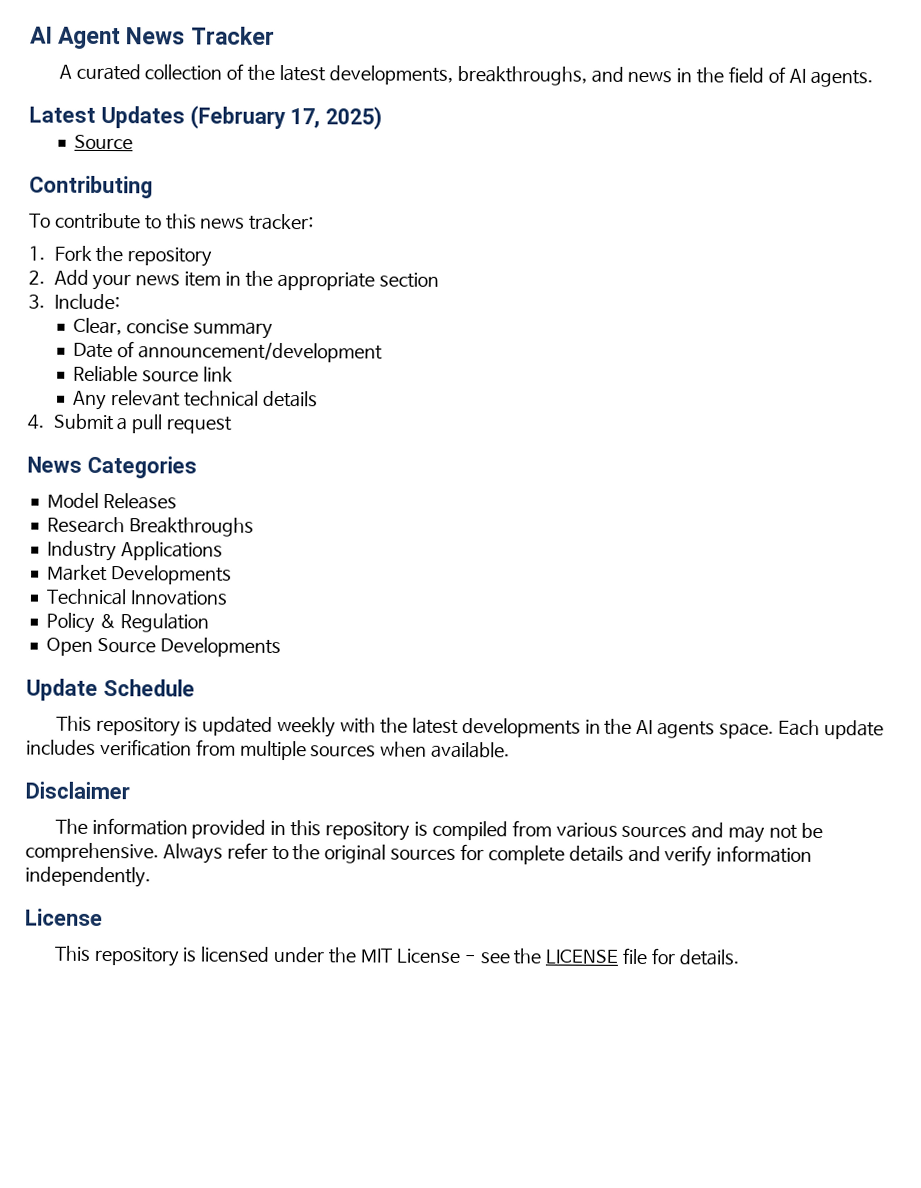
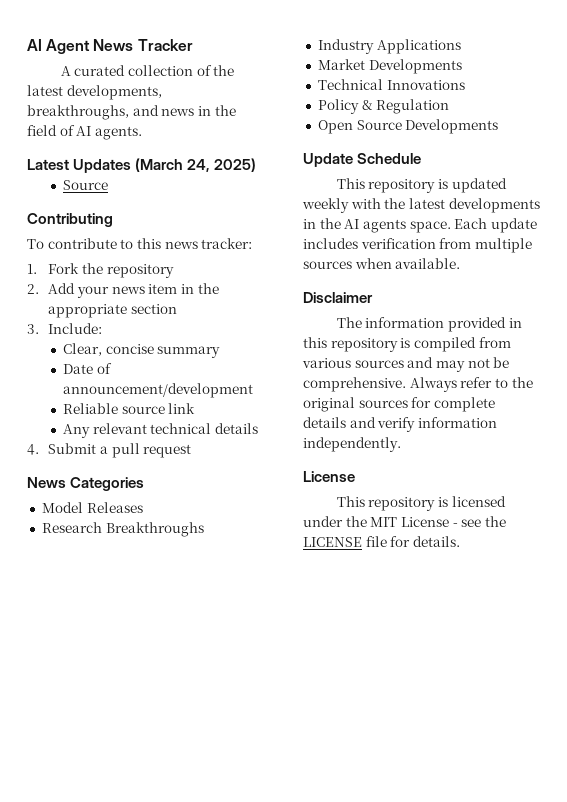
[189,105,321,130] (February 17, -> [135,158,211,172] (March 24,

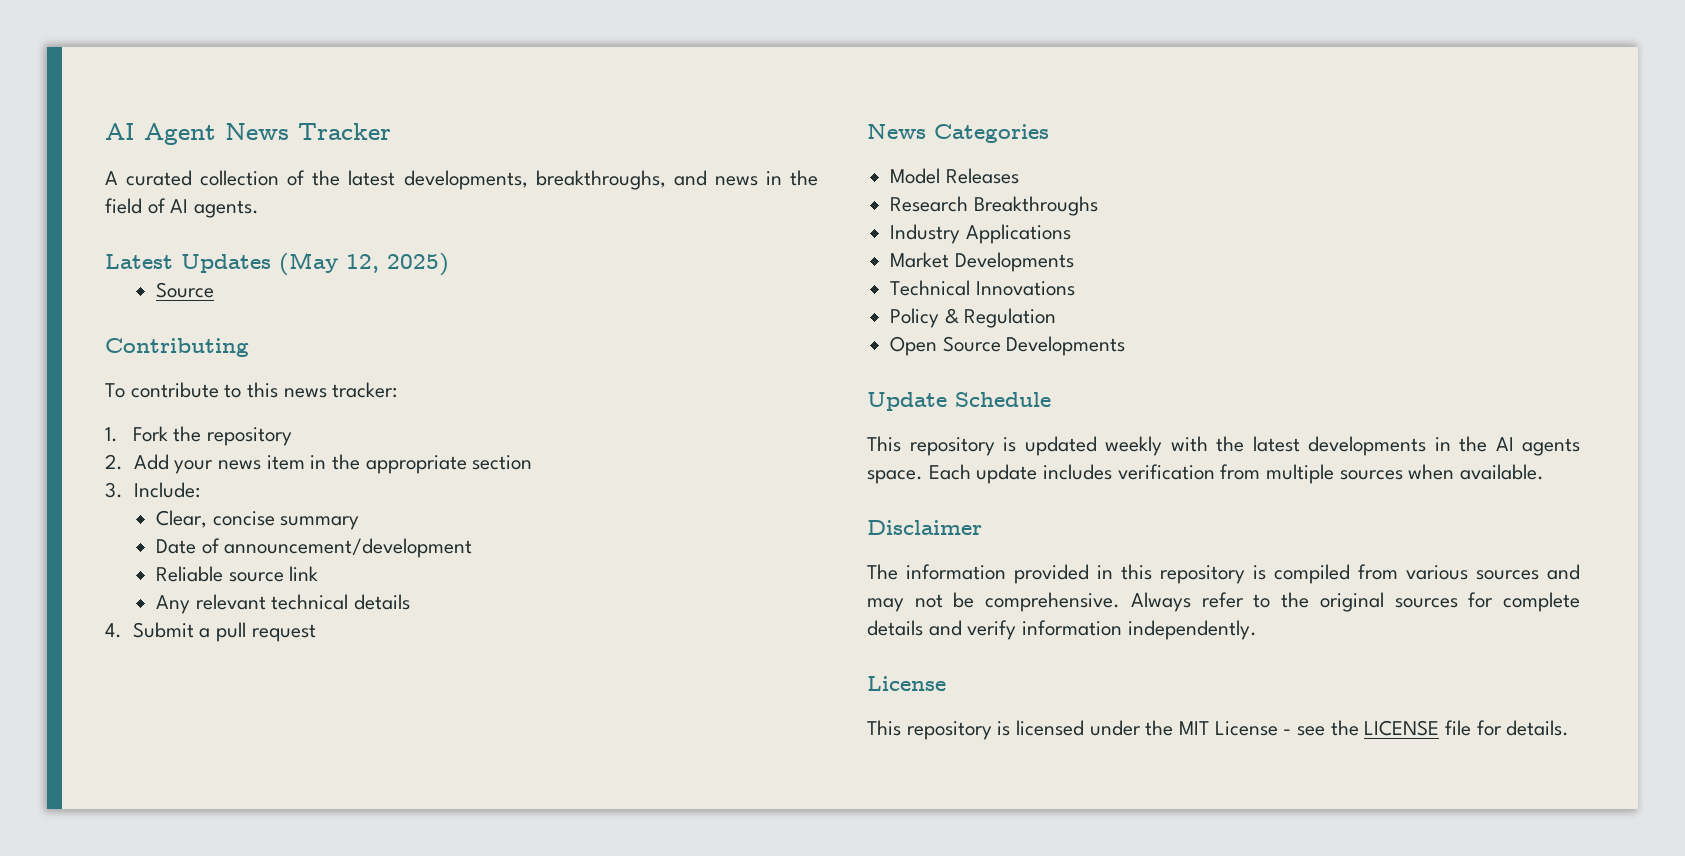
[135,158,211,172] (March 24, -> [279,252,379,275] (May 12,

